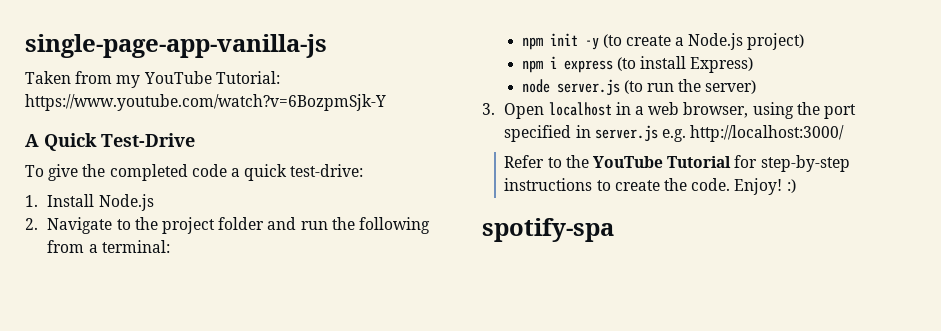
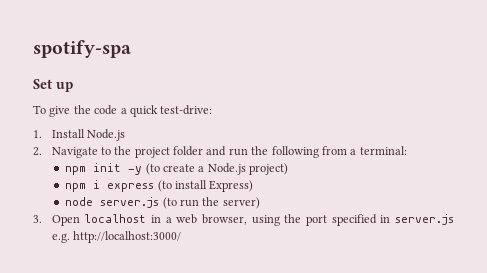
[25,34,327,58] [25,71,280,88] [25,94,386,111] [25,133,195,151] single-page-app-vanilla-js // Taken from my YouTube Tutorial: https://www.youtube.com/watch?v=6BozpmSjk-Y // A Quick Test-Drive -> [33,40,131,58] [33,79,73,92] spotify-spa // Set up
[109,164,188,181] completed -> (91, 109) none
[504,155,850,172] [504,178,796,195] [482,218,614,242] // Refer to the YouTube Tutorial for step-by-step instructions to create the code. Enjoy! :) // spotify-spa -> (181, 237) none

